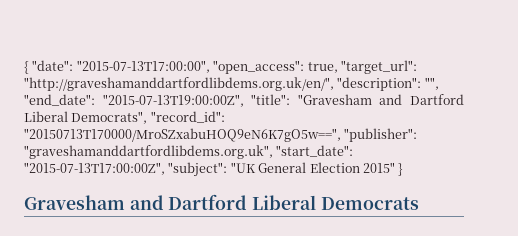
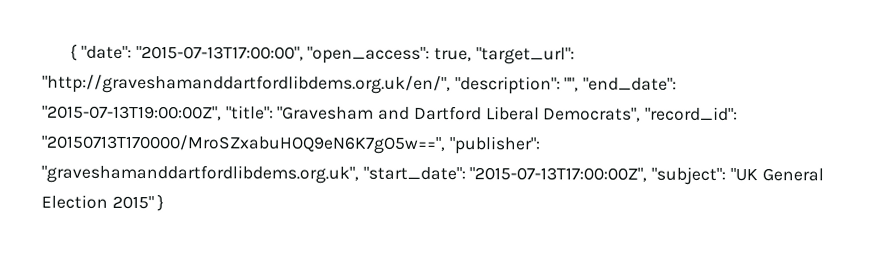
[24,194,419,210] // Gravesham and Dartford Liberal Democrats -> (165, 203) none

